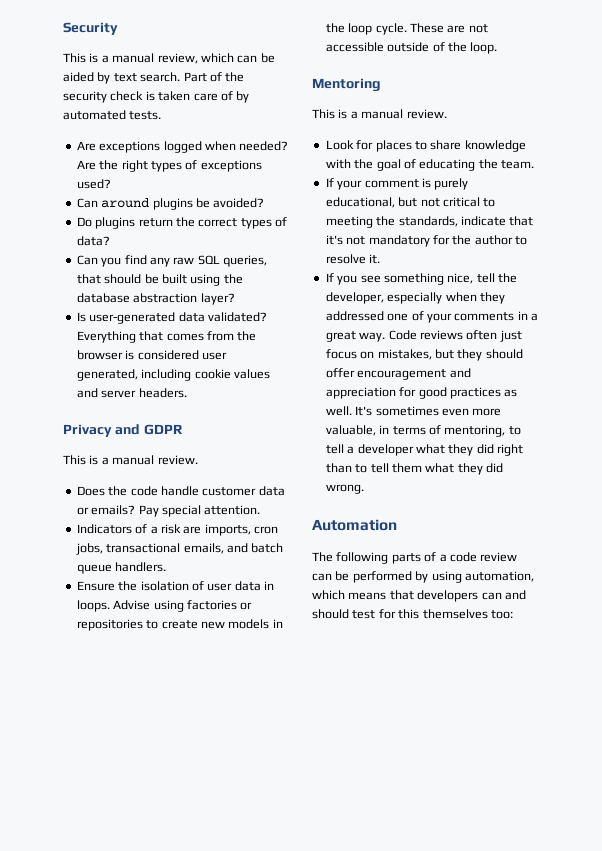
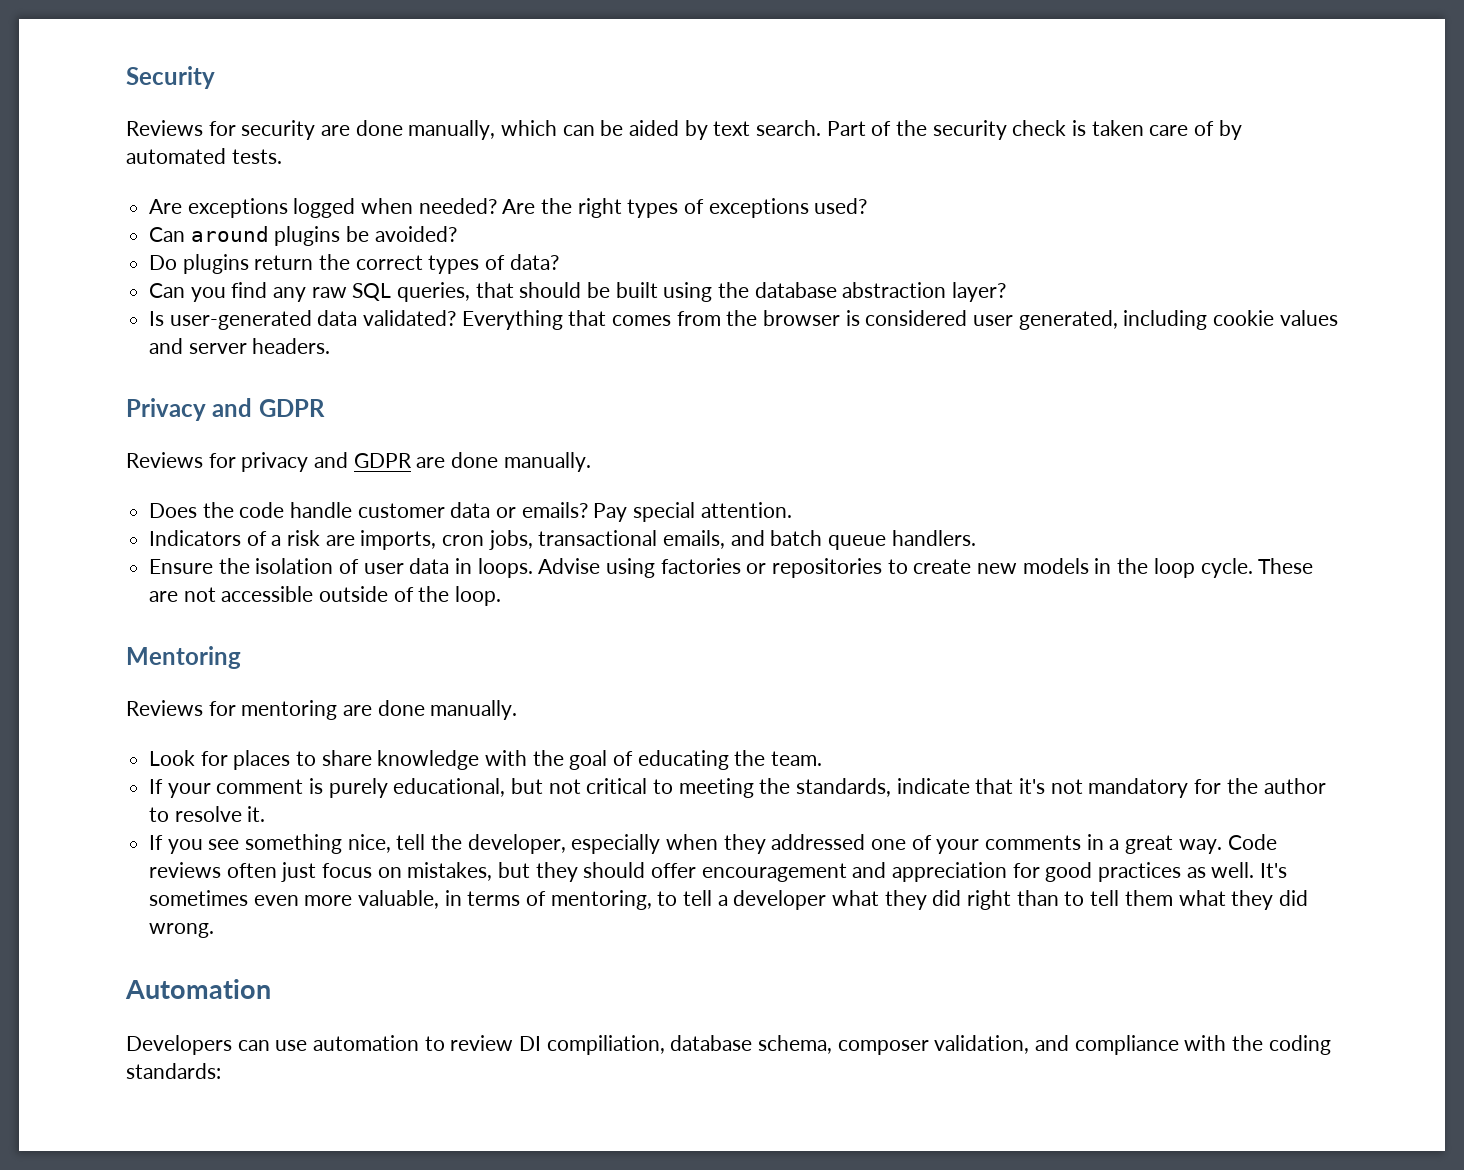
[63,53,198,64] This is a manual review, -> [126,120,496,140] Reviews for security are done manually,
[63,455,198,465] This is a manual review. -> [126,452,591,472] Reviews for privacy and GDPR are done manually.
[312,109,447,119] This is a manual review. -> [126,700,518,720] Reviews for mentoring are done manually.
[312,552,518,564] [312,571,534,583] [312,590,526,602] [312,609,513,619] The following parts of a code review can be performed by using automation, which means that developers can and should test for this themselves too: -> [126,1035,1331,1055] [126,1063,221,1079] Developers can use automation to review DI compiliation, database schema, composer validation, and compliance with the coding standards:

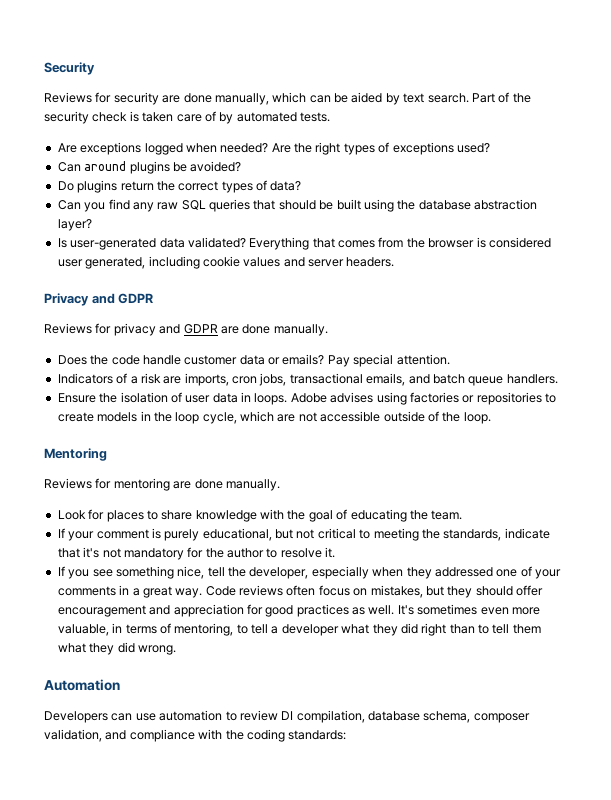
[397,282,471,302] queries, -> [209,199,250,212] queries
[538,558,601,574] Advise -> [290,392,374,403] Adobe advises
[977,563,1018,574] new -> (94, 417) none
[1200,558,1314,578] cycle. These -> [202,411,274,424] cycle, which
[281,862,317,882] just -> (316, 590) none
[546,1035,665,1055] compiliation, -> [296,710,365,723] compilation,

